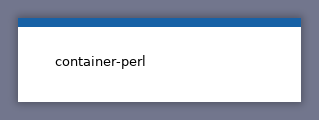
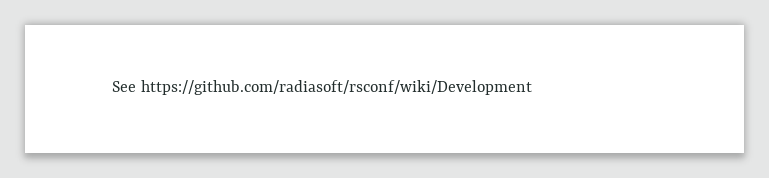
[55,55,146,69] container-perl -> [112,80,532,95] See https://github.com/radiasoft/rsconf/wiki/Development

